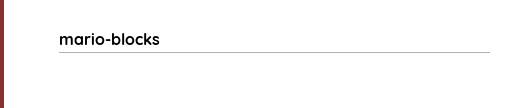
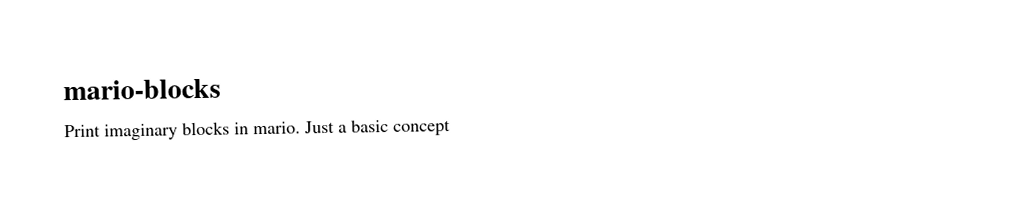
(160, 39) none -> [64,119,451,141] // Print imaginary blocks in mario. Just a basic concept

